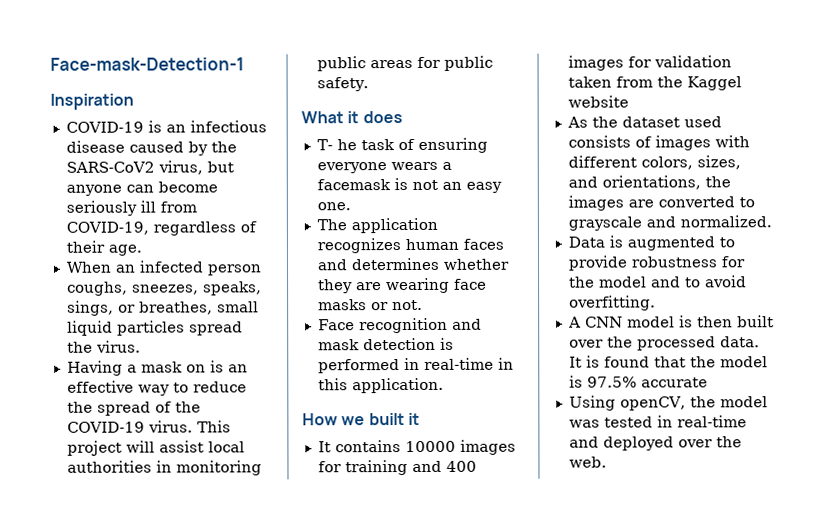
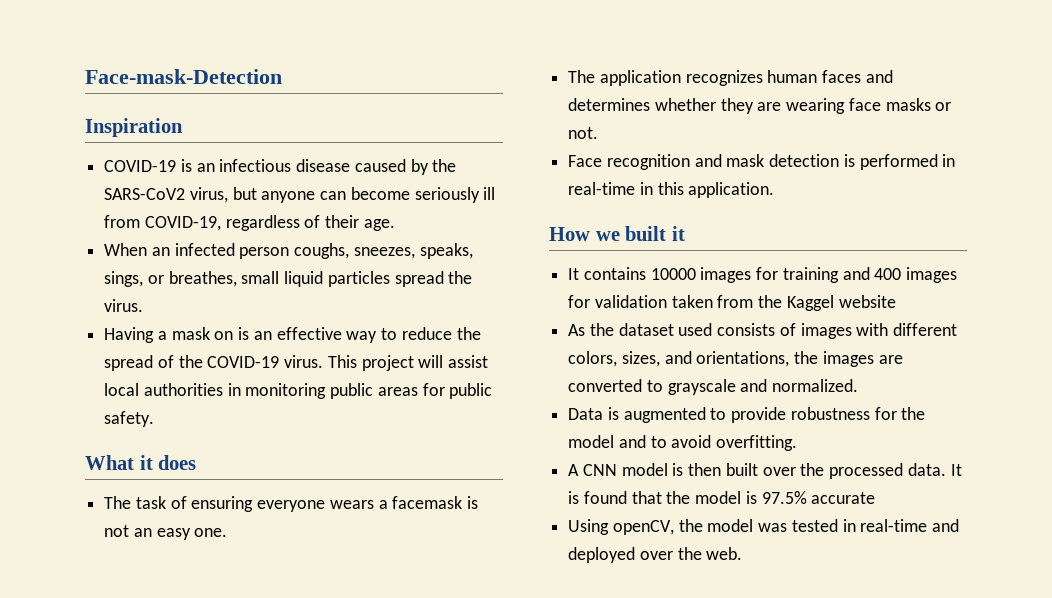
[50,57,244,71] Face-mask-Detection-1 -> [85,69,282,84] Face-mask-Detection
[316,139,357,151] T- he -> [104,496,132,509] The

